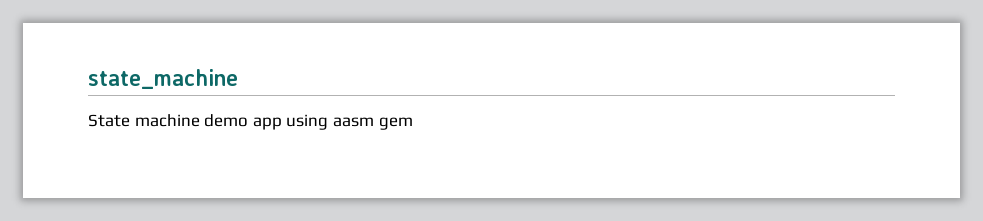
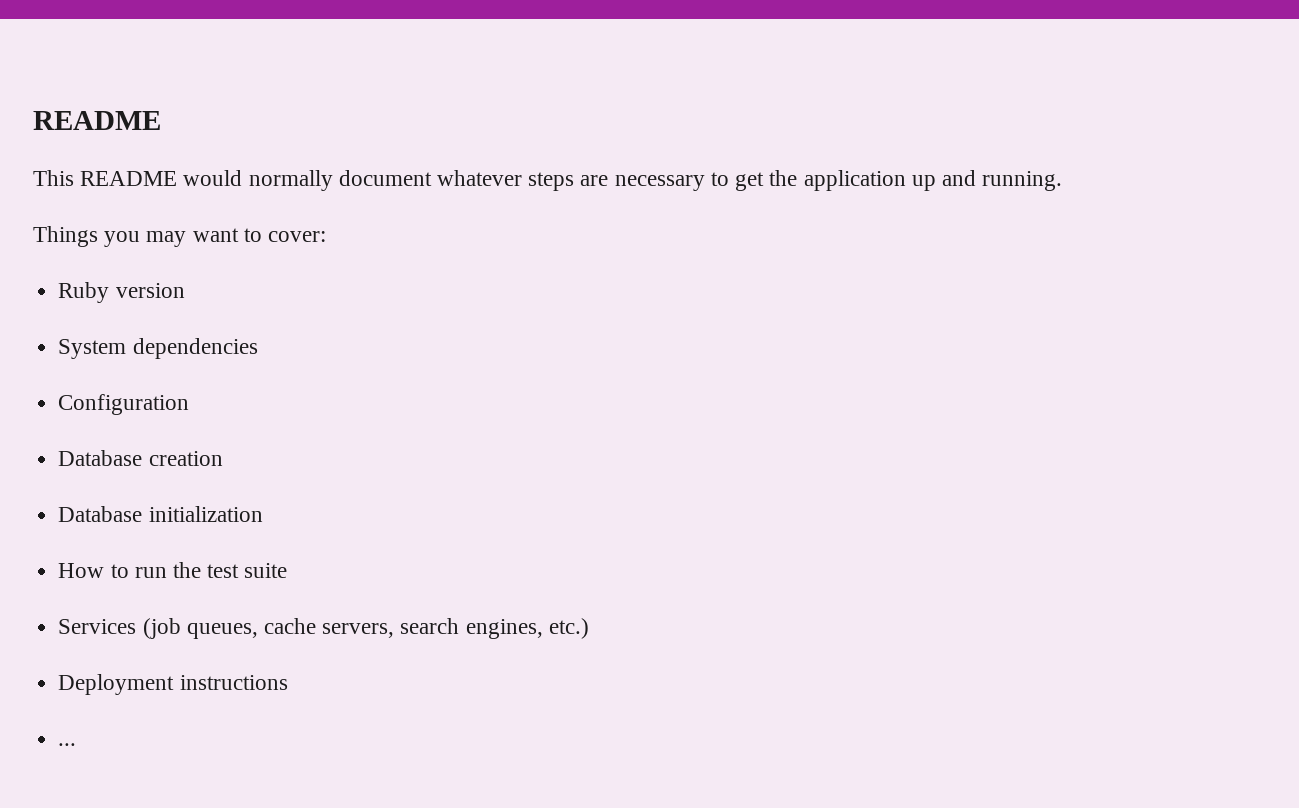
[88,69,238,89] [88,114,413,130] state_machine // State machine demo app using aasm gem -> [33,111,161,130] [33,170,1063,191] [33,226,327,247] [58,282,185,303] [58,338,258,359] [58,394,190,415] [58,450,223,466] [58,506,263,522] [58,562,288,578] [58,618,589,639] [58,674,288,695] [58,743,77,746] README // This README would normally document whatever steps are necessary to get the application up and running. // Things you may want to cover: // Ruby version // System dependencies // Configuration // Database creation // Database initialization // How to run the test suite // Services (job queues, cache servers, search engines, etc.) // Deployment instructions // ...

